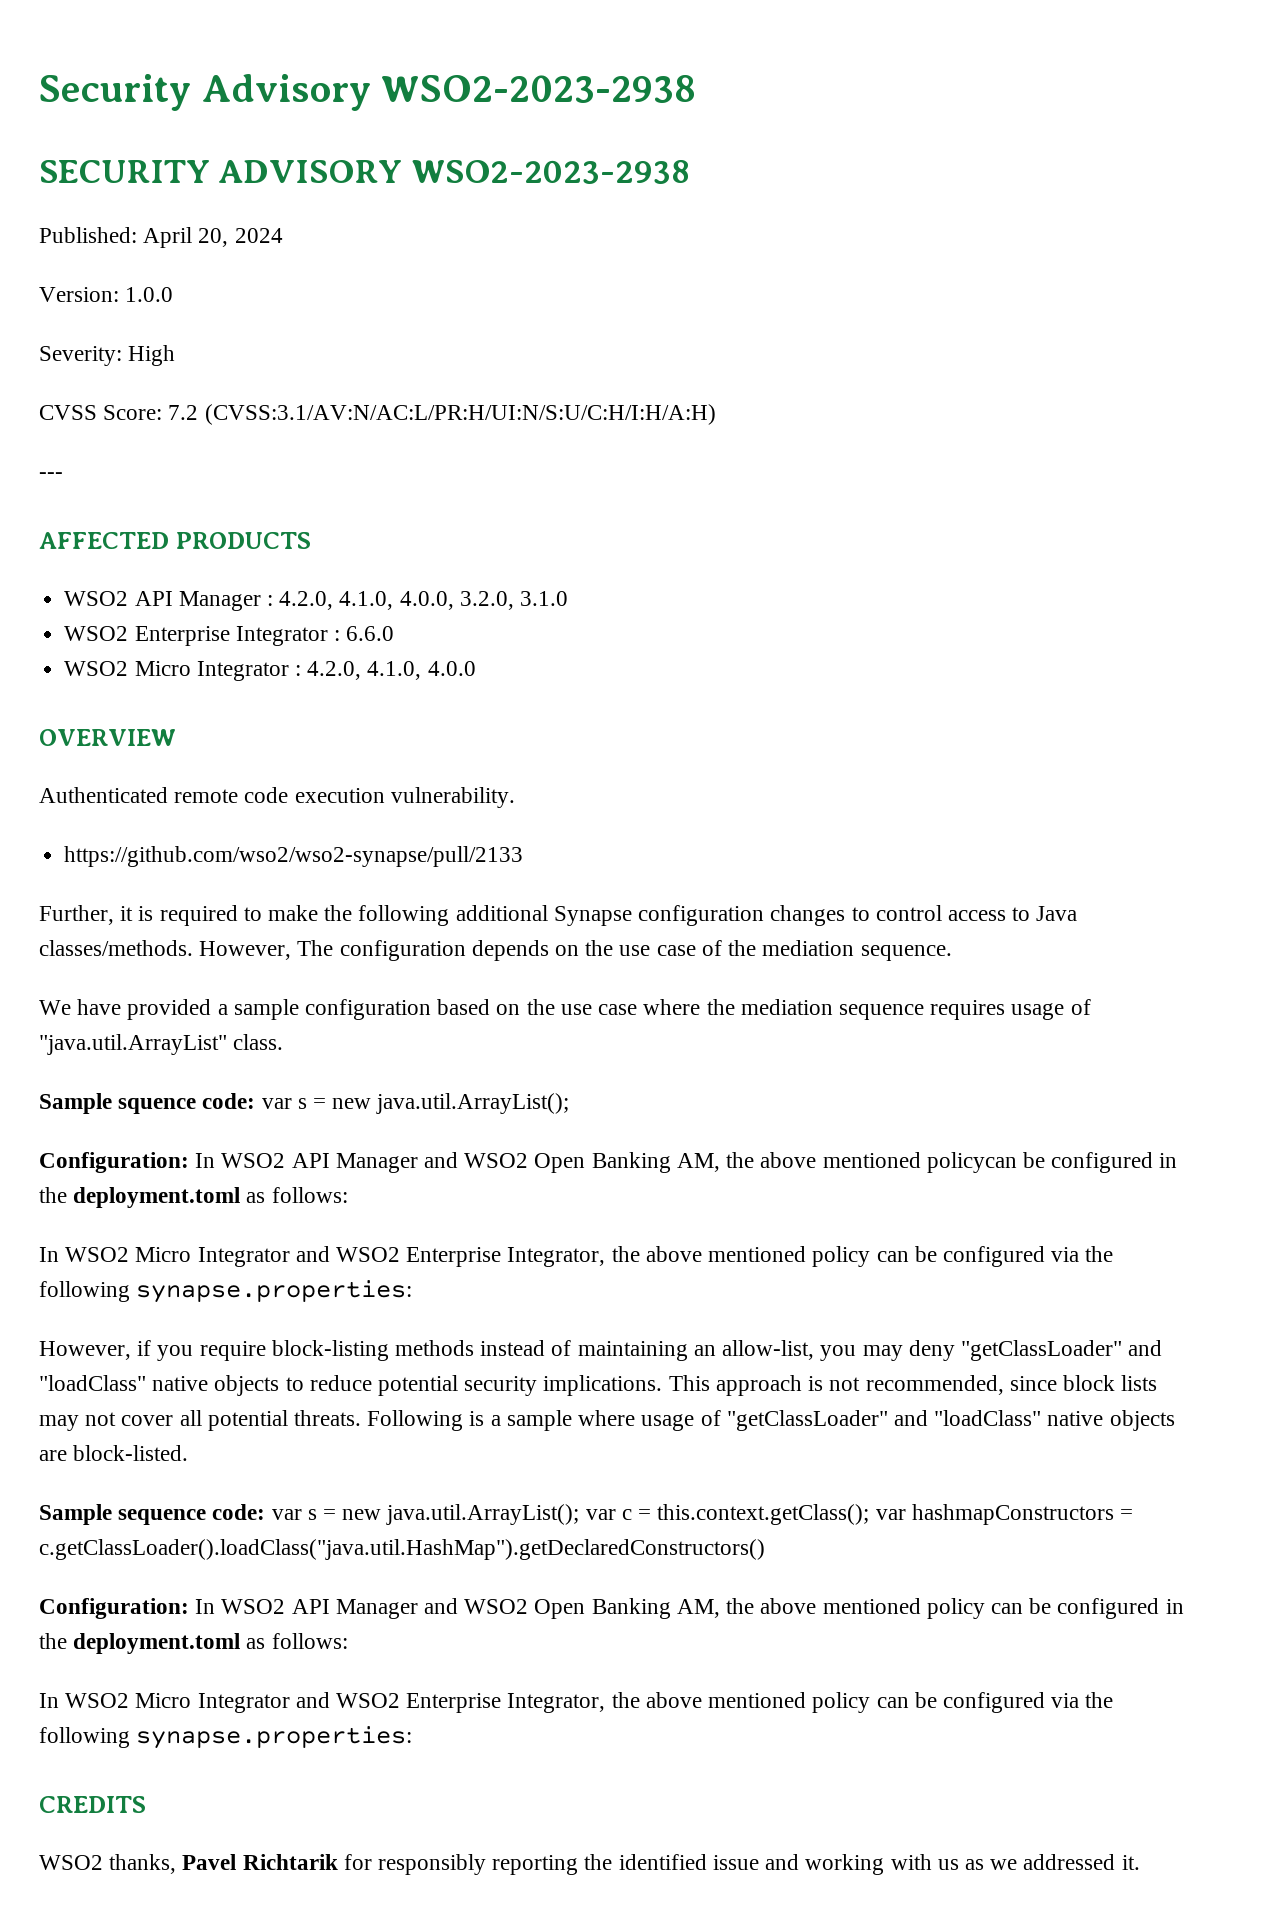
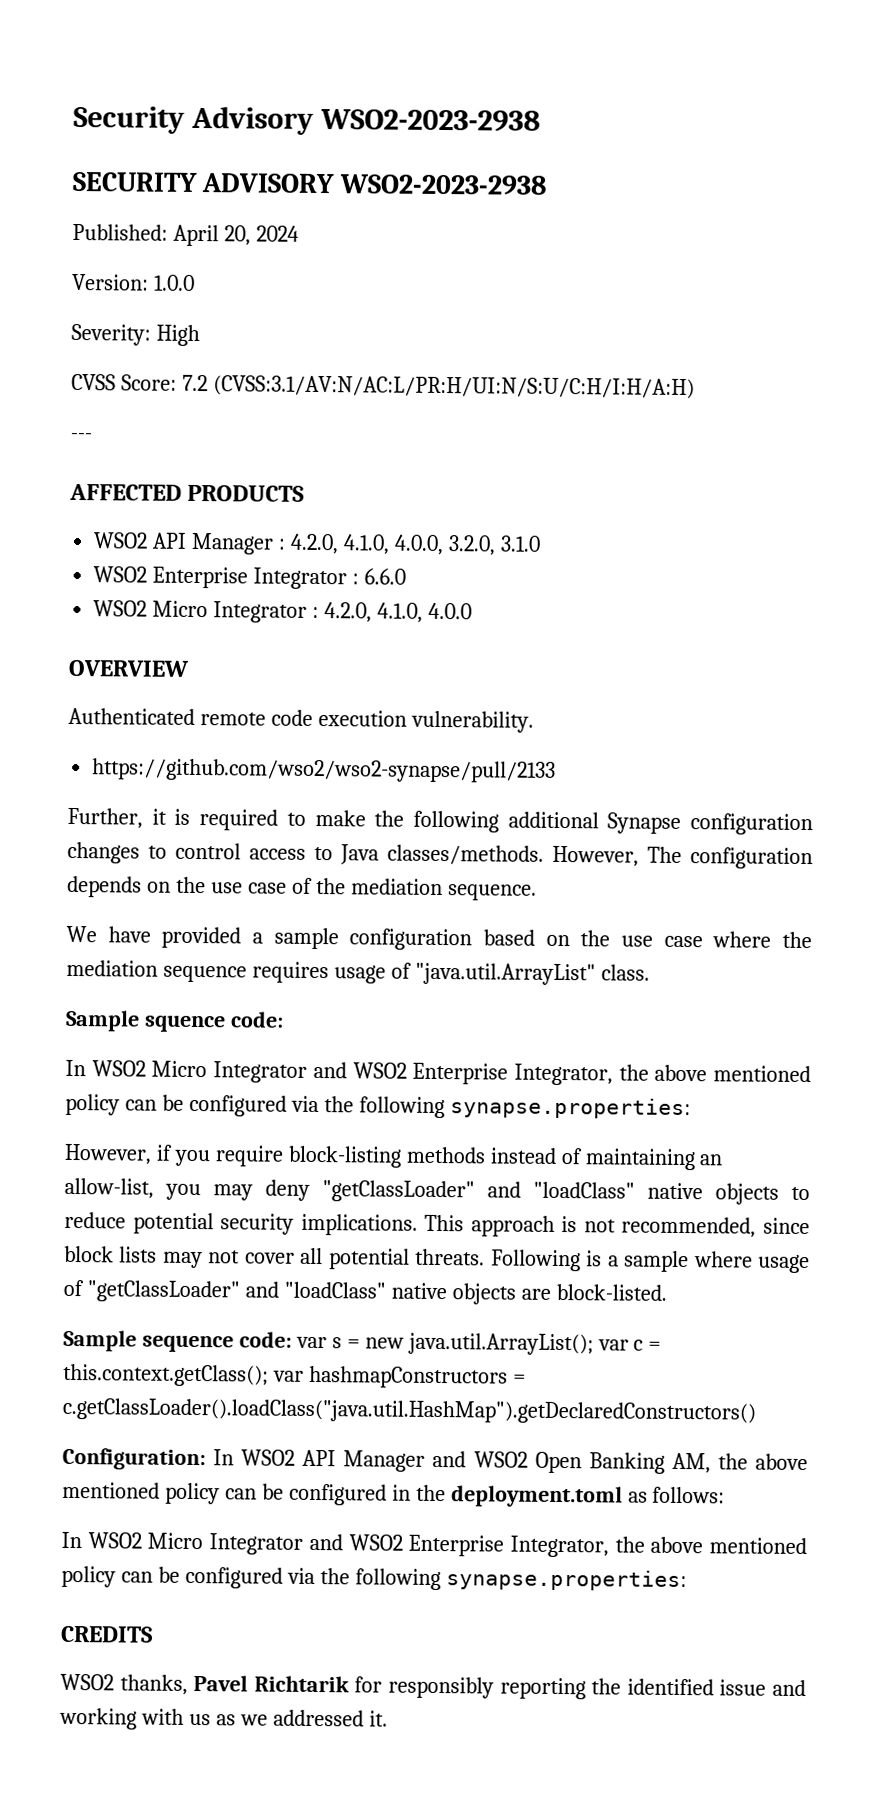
[261,1093,570,1114] [39,1152,1178,1173] [39,1187,348,1208] var s = new java.util.ArrayList(); // Configuration: In WSO2 API Manager and WSO2 Open Banking AM, the above mentioned policycan be configured in the deployment.toml as follows: -> (284, 1019) none

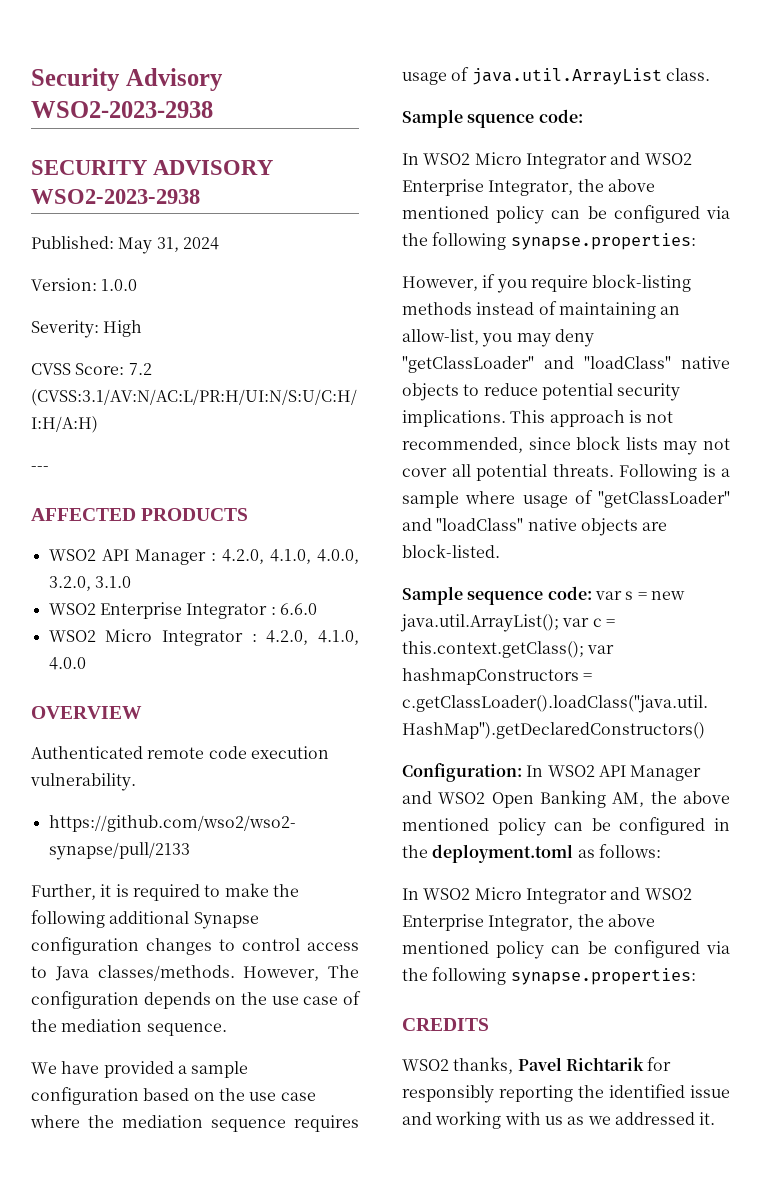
[172,224,251,247] April 20, -> [118,237,179,254] May 31,
[414,962,596,986] "java.util.ArrayList" -> [471,68,662,85] java.util.ArrayList

